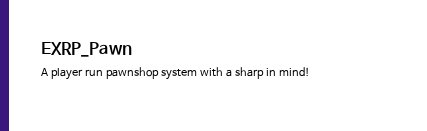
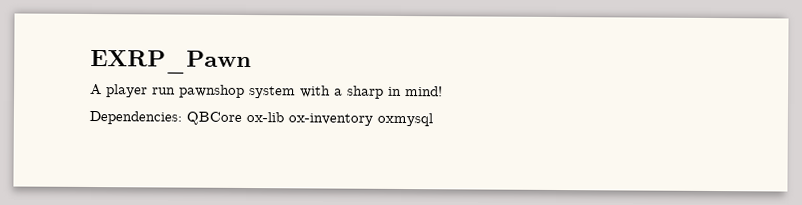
(310, 71) none -> [89,110,433,127] // Dependencies: QBCore ox-lib ox-inventory oxmysql

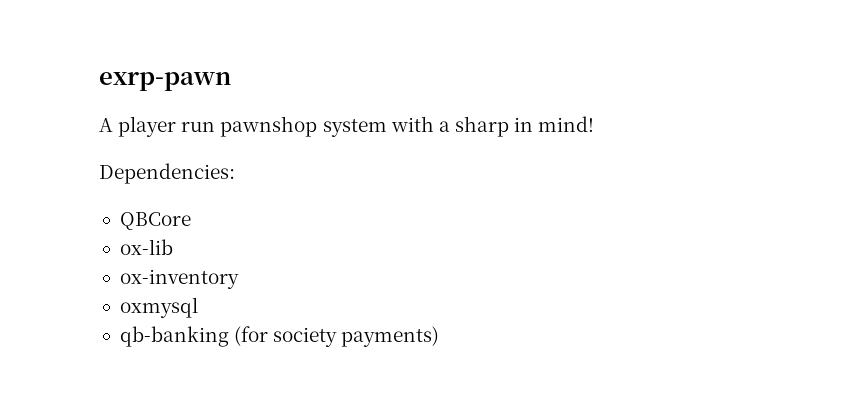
[90,49,252,75] EXRP_Pawn -> [99,72,231,91] exrp-pawn
(182, 117) none -> (235, 173) //
(242, 118) none -> (191, 221) //
(284, 117) none -> (173, 247) //
(373, 119) none -> (239, 279) //
(433, 119) none -> [119,326,440,347] // qb-banking (for society payments)

